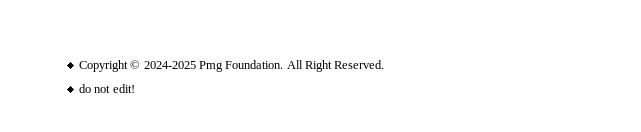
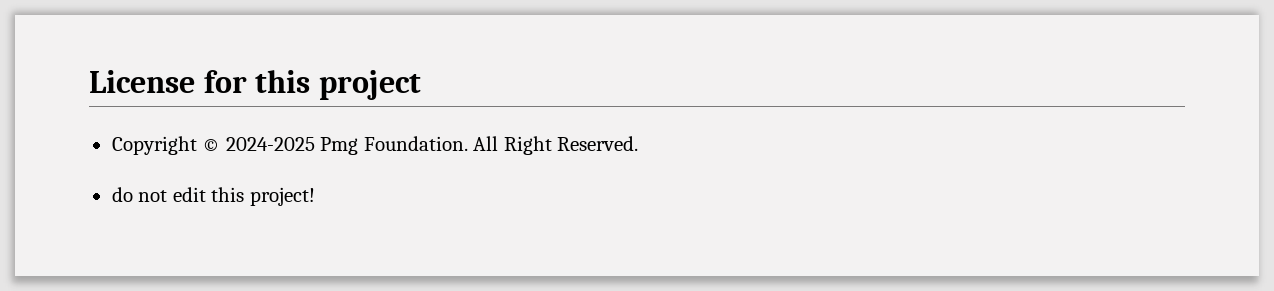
(78, 66) none -> [89,70,421,100] License for this project //
[112,84,135,93] edit! -> [172,187,315,206] edit this project!

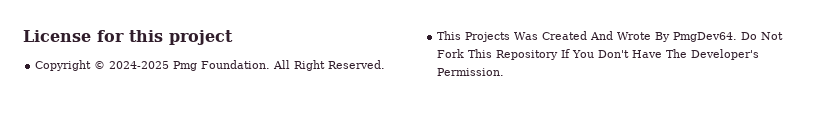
[111,187,315,206] do not edit this project! -> [437,31,784,42] [437,49,760,60] [437,68,505,76] This Projects Was Created And Wrote By PmgDev64. Do Not Fork This Repository If You Don't Have The Developer's Permission.

